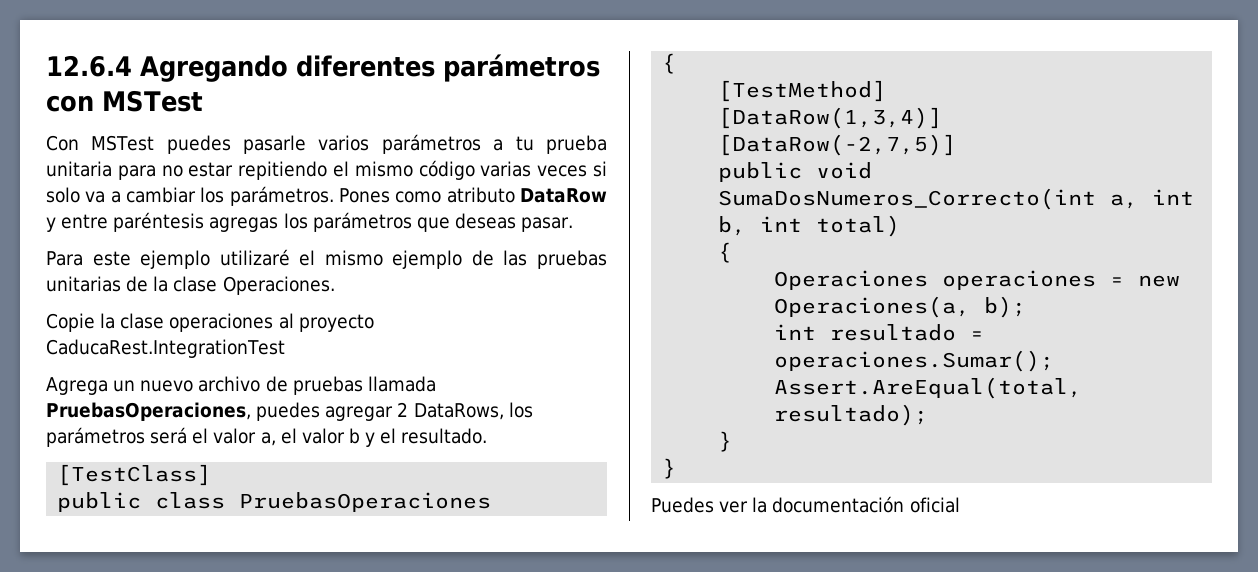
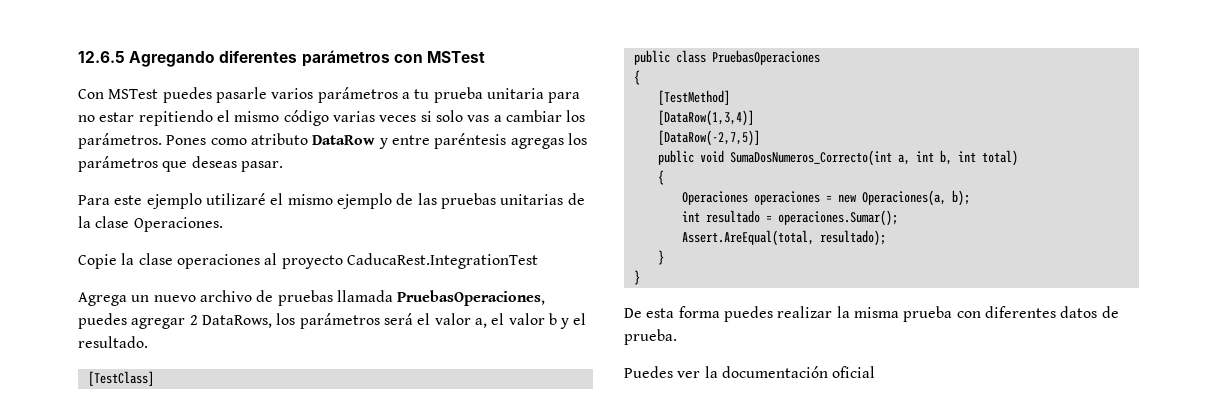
[46,55,132,77] 12.6.4 -> [78,51,125,63] 12.6.5
[85,191,106,203] va -> [467,115,490,122] vas
(677, 468) none -> [624,306,1119,322] [624,329,677,345] // De esta forma puedes realizar la misma prueba con diferentes datos de prueba.

